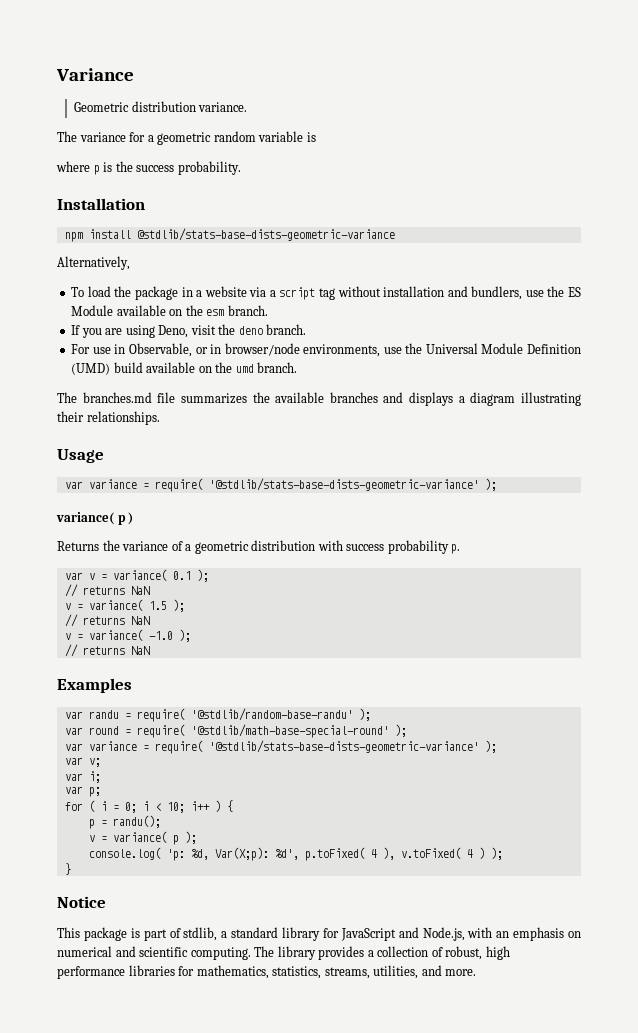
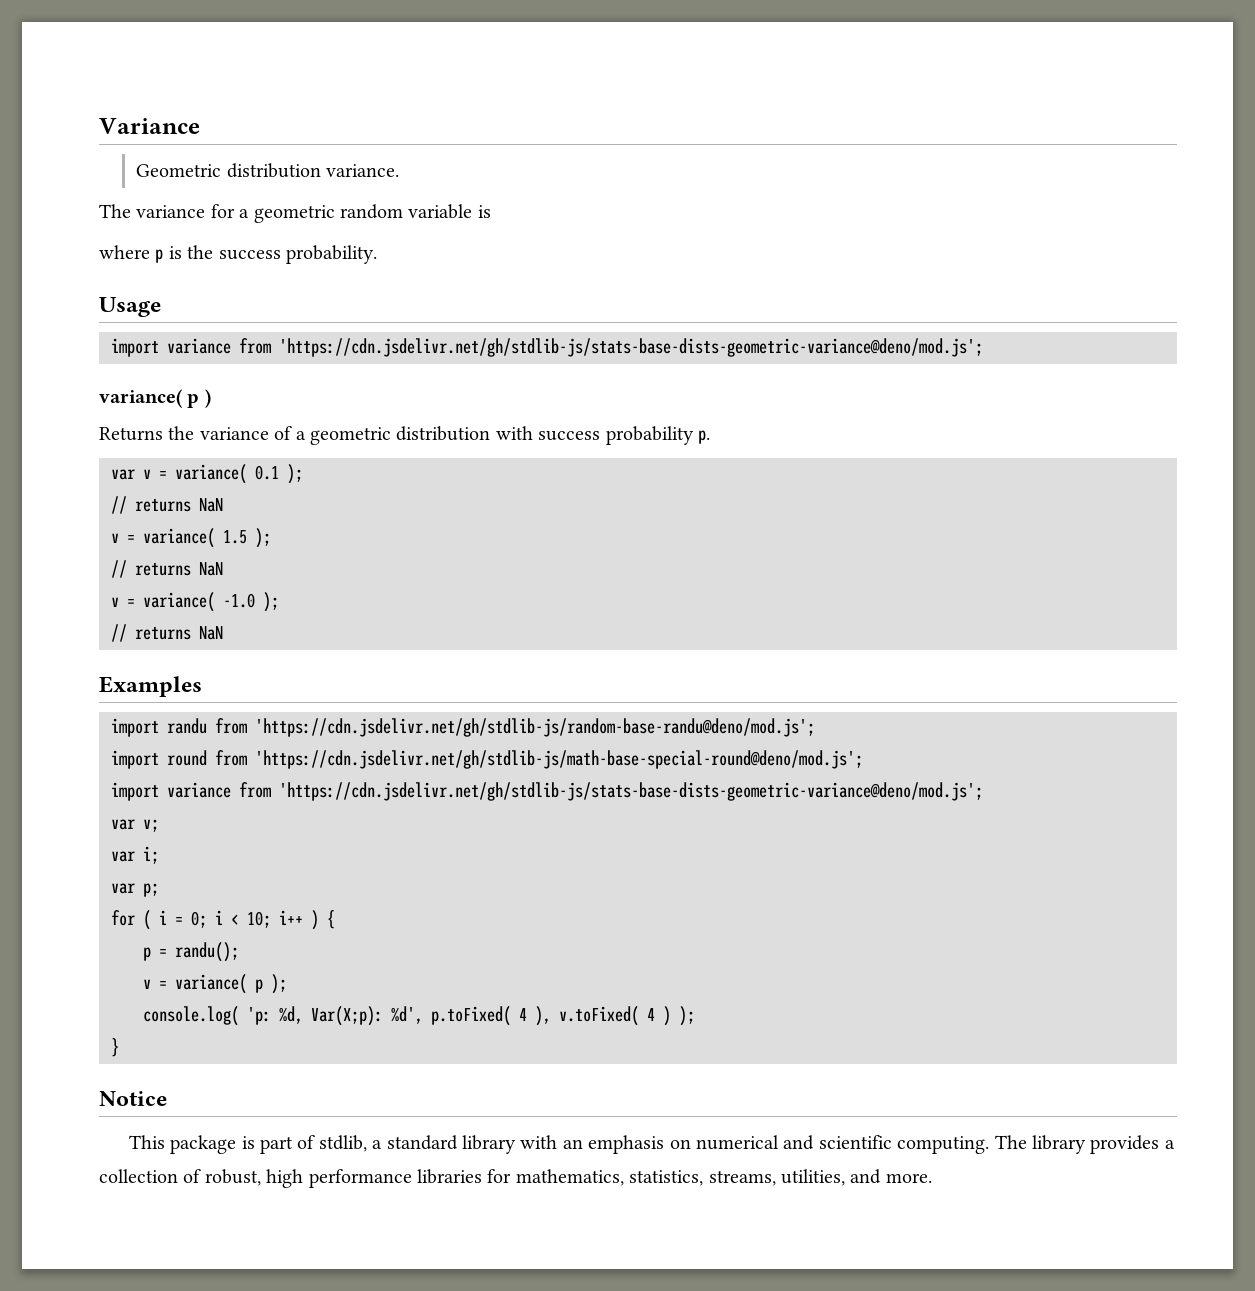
[57,198,145,210] [64,228,395,242] [57,256,130,270] [71,286,581,300] [71,305,268,316] [71,324,307,338] [71,343,581,357] [71,362,298,375] [57,392,581,406] [57,411,160,425] [57,449,104,463] [64,478,497,492] Installation // npm install @stdlib/stats-base-dists-geometric-variance // Alternatively, // To load the package in a website via a script tag without installation and bundlers, use the ES Module available on the esm branch. // If you are using Deno, visit the deno branch. // For use in Observable, or in browser/node environments, use the Universal Module Definition (UMD) build available on the umd branch. // The branches.md file summarizes the available branches and displays a diagram illustrating their relationships. // Usage // var variance = require( '@stdlib/stats-base-dists-geometric-variance' ); -> [99,297,161,317] [111,338,983,357] Usage // import variance from 'https://cdn.jsdelivr.net/gh/stdlib-js/stats-base-dists-geometric-variance@deno/mod.js';
[64,708,371,722] [64,724,407,738] [64,740,497,754] var randu = require( '@stdlib/random-base-randu' ); // var round = require( '@stdlib/math-base-special-round' ); // var variance = require( '@stdlib/stats-base-dists-geometric-variance' ); -> [111,718,815,737] [111,750,863,769] [111,782,983,801] import randu from 'https://cdn.jsdelivr.net/gh/stdlib-js/random-base-randu@deno/mod.js'; // import round from 'https://cdn.jsdelivr.net/gh/stdlib-js/math-base-special-round@deno/mod.js'; // import variance from 'https://cdn.jsdelivr.net/gh/stdlib-js/stats-base-dists-geometric-variance@deno/mod.js';
[322,927,465,941] for JavaScript and Node.js, -> (516, 1144) none

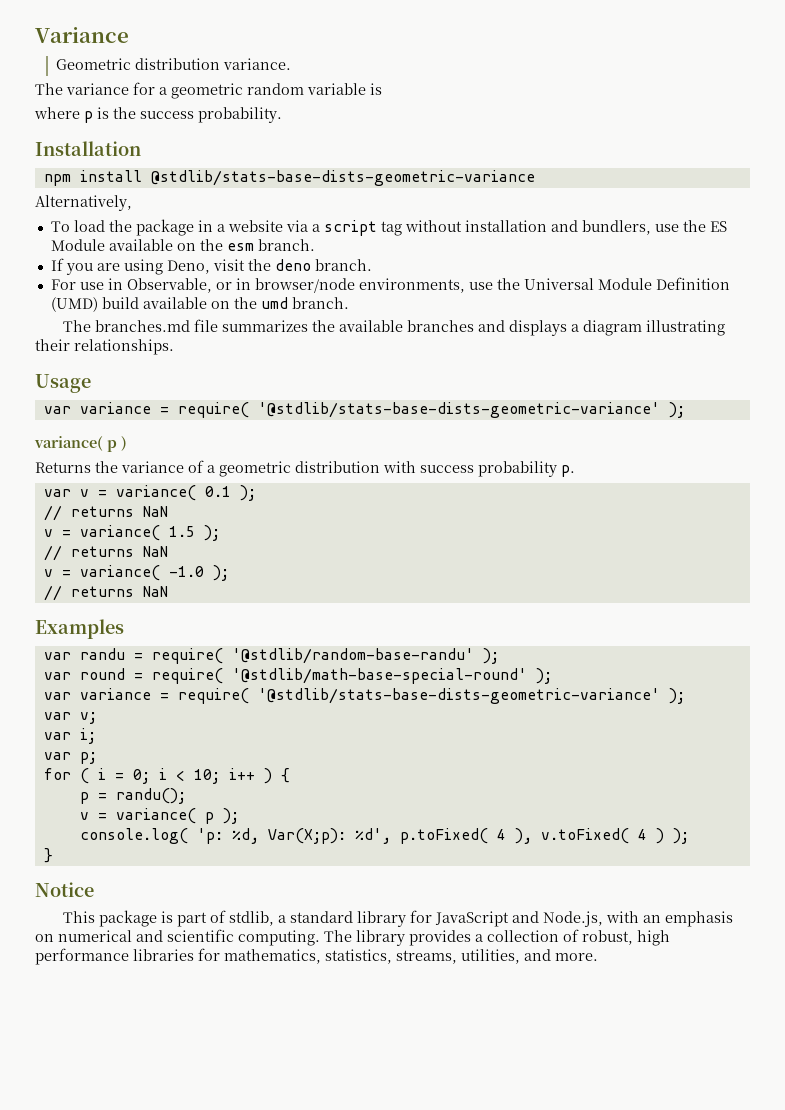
[99,297,161,317] [111,338,983,357] Usage // import variance from 'https://cdn.jsdelivr.net/gh/stdlib-js/stats-base-dists-geometric-variance@deno/mod.js'; -> [35,141,141,156] [43,170,535,186] [35,195,132,211] [50,219,727,236] [50,239,315,251] [50,258,372,275] [50,277,730,293] [50,297,349,312] [62,319,725,336] [35,339,174,355] [35,374,91,393] [43,402,685,418] Installation // npm install @stdlib/stats-base-dists-geometric-variance // Alternatively, // To load the package in a website via a script tag without installation and bundlers, use the ES Module available on the esm branch. // If you are using Deno, visit the deno branch. // For use in Observable, or in browser/node environments, use the Universal Module Definition (UMD) build available on the umd branch. // The branches.md file summarizes the available branches and displays a diagram illustrating their relationships. // Usage // var variance = require( '@stdlib/stats-base-dists-geometric-variance' );
[111,718,815,737] [111,750,863,769] [111,782,983,801] import randu from 'https://cdn.jsdelivr.net/gh/stdlib-js/random-base-randu@deno/mod.js'; // import round from 'https://cdn.jsdelivr.net/gh/stdlib-js/math-base-special-round@deno/mod.js'; // import variance from 'https://cdn.jsdelivr.net/gh/stdlib-js/stats-base-dists-geometric-variance@deno/mod.js'; -> [43,648,499,664] [43,668,552,684] [43,688,685,704] var randu = require( '@stdlib/random-base-randu' ); // var round = require( '@stdlib/math-base-special-round' ); // var variance = require( '@stdlib/stats-base-dists-geometric-variance' );
(516, 1144) none -> [409,910,603,927] for JavaScript and Node.js,

